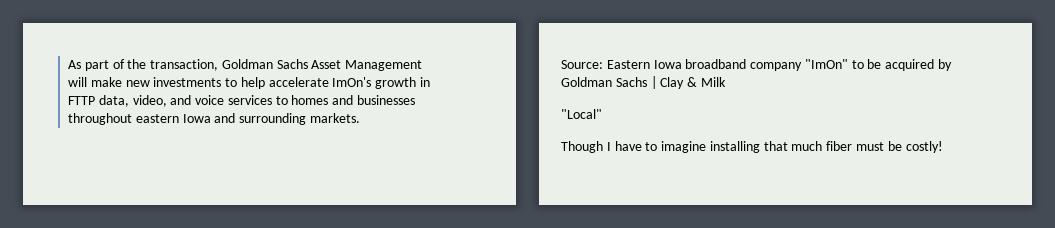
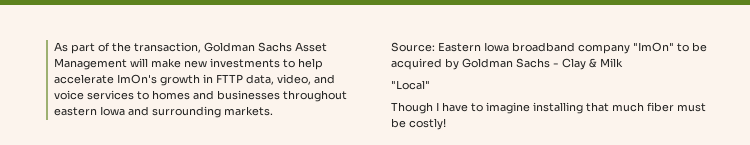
[650,76,657,89] | -> [553,63,559,67] -

